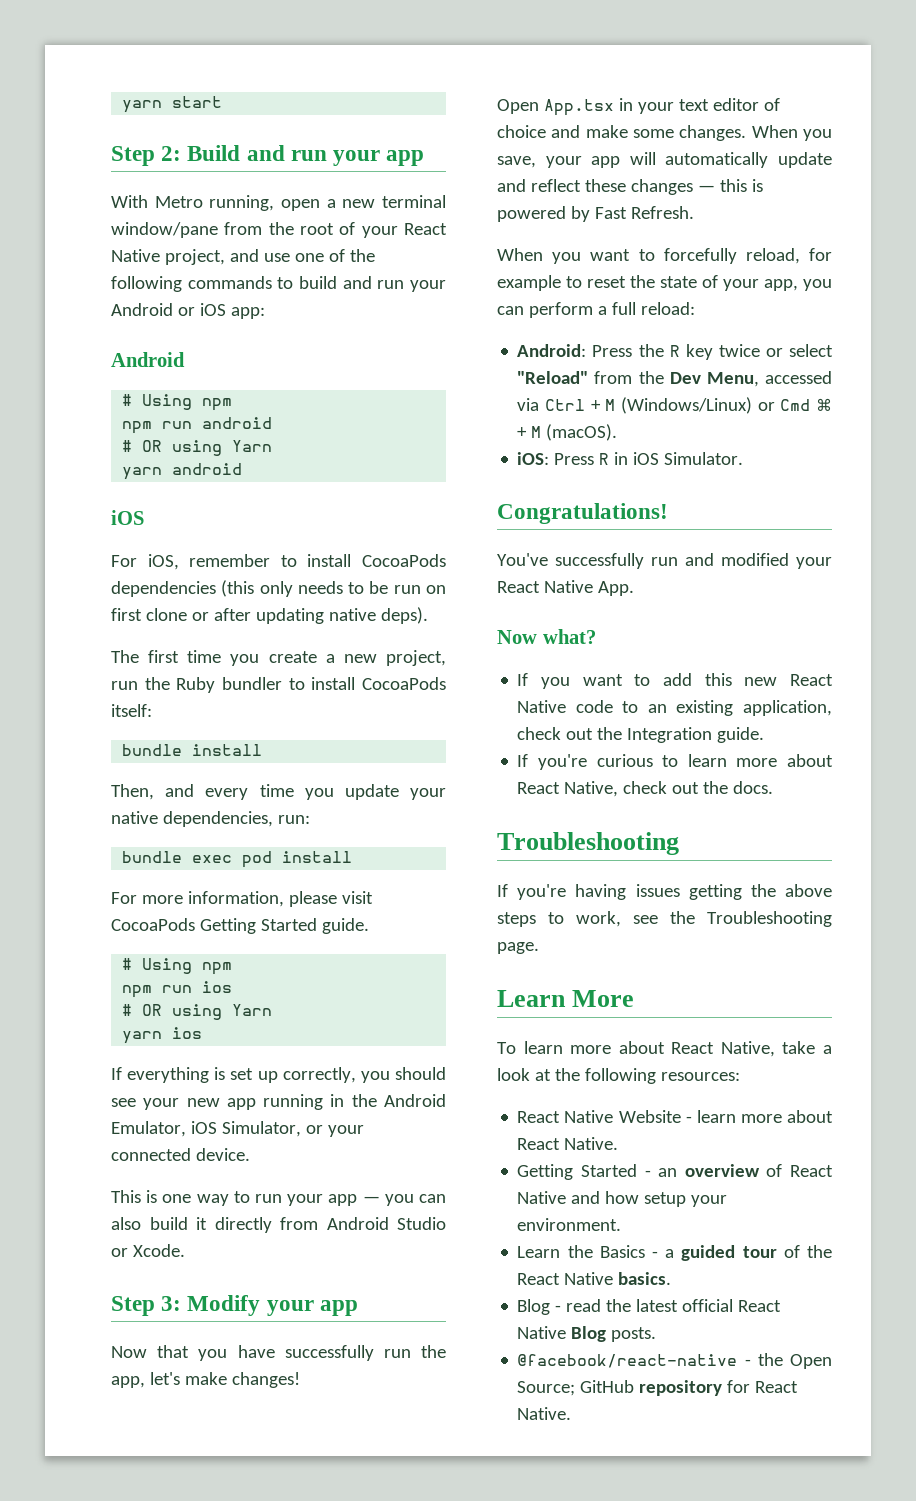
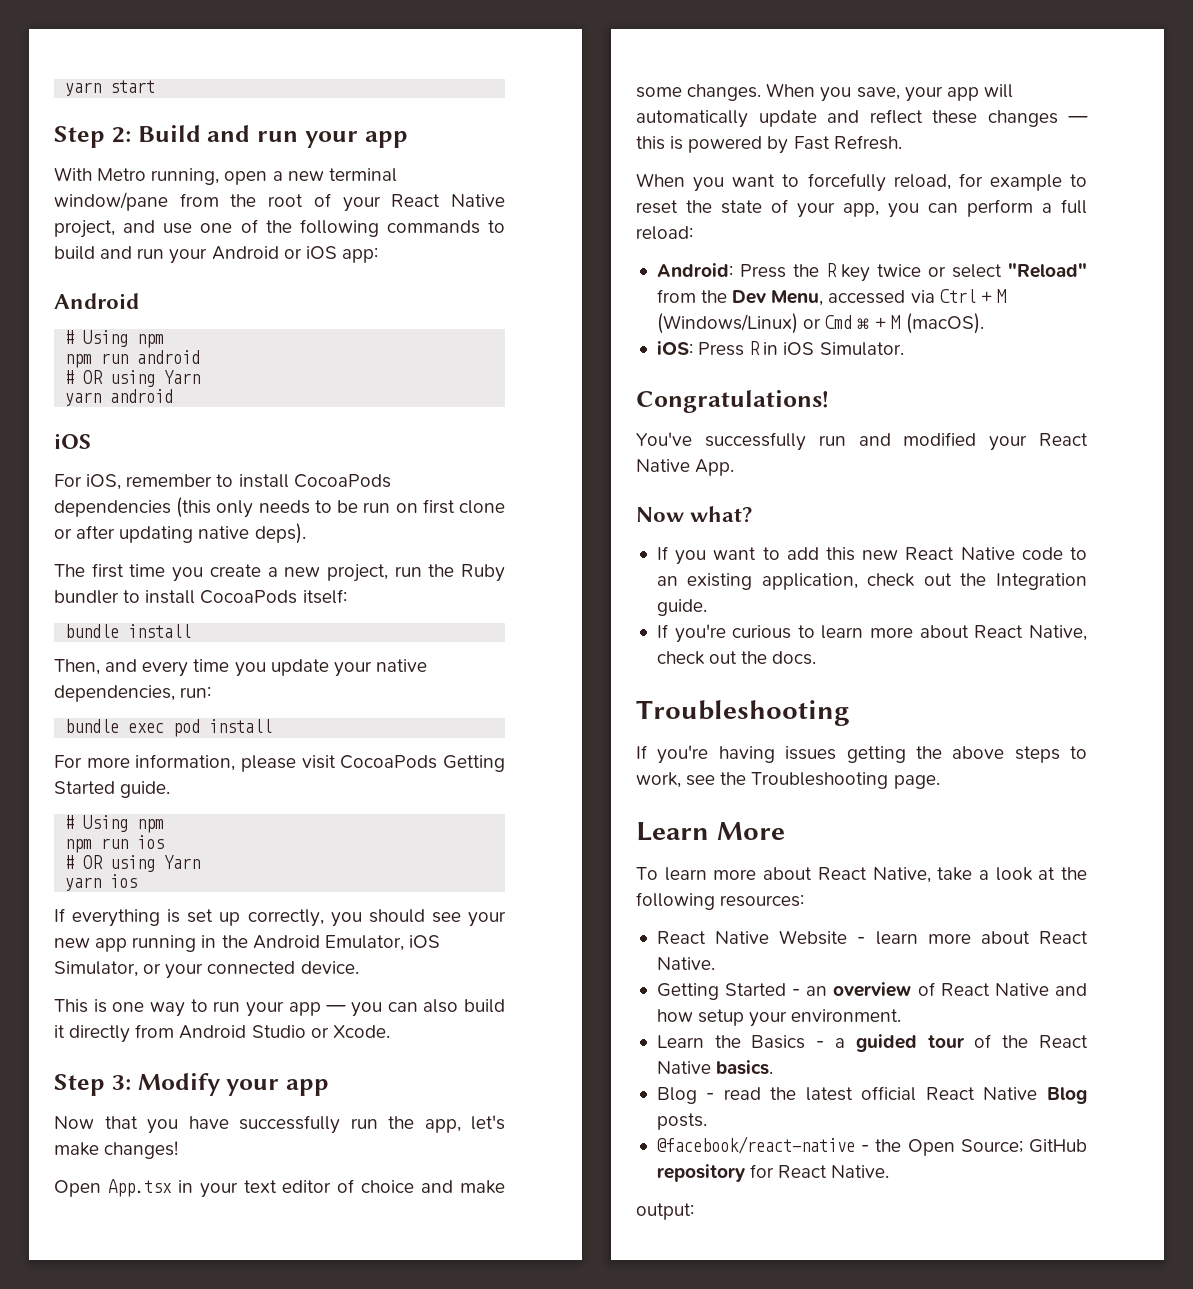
(572, 1413) none -> [636,1203,694,1220] // output:

